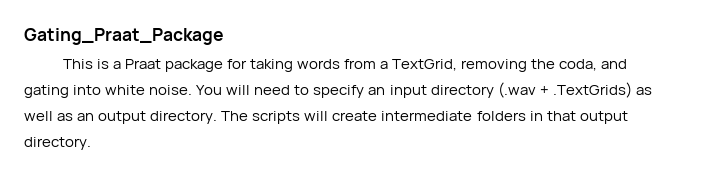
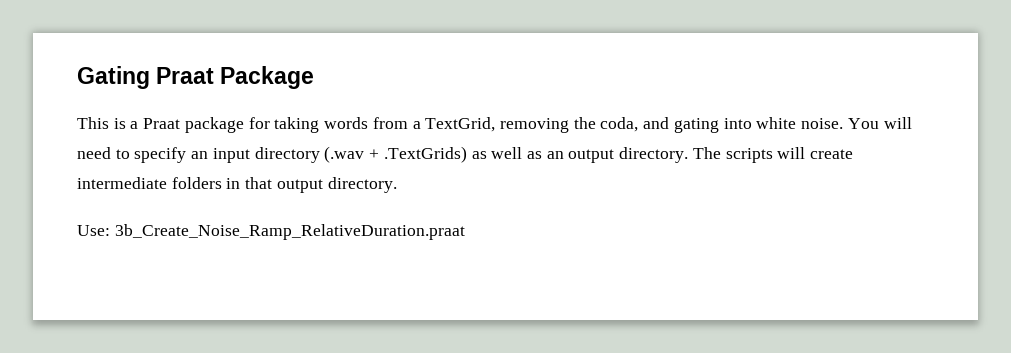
[24,28,224,45] Gating_Praat_Package -> [77,66,315,89] Gating Praat Package
(91, 143) none -> [77,224,465,240] // Use: 3b_Create_Noise_Ramp_RelativeDuration.praat

